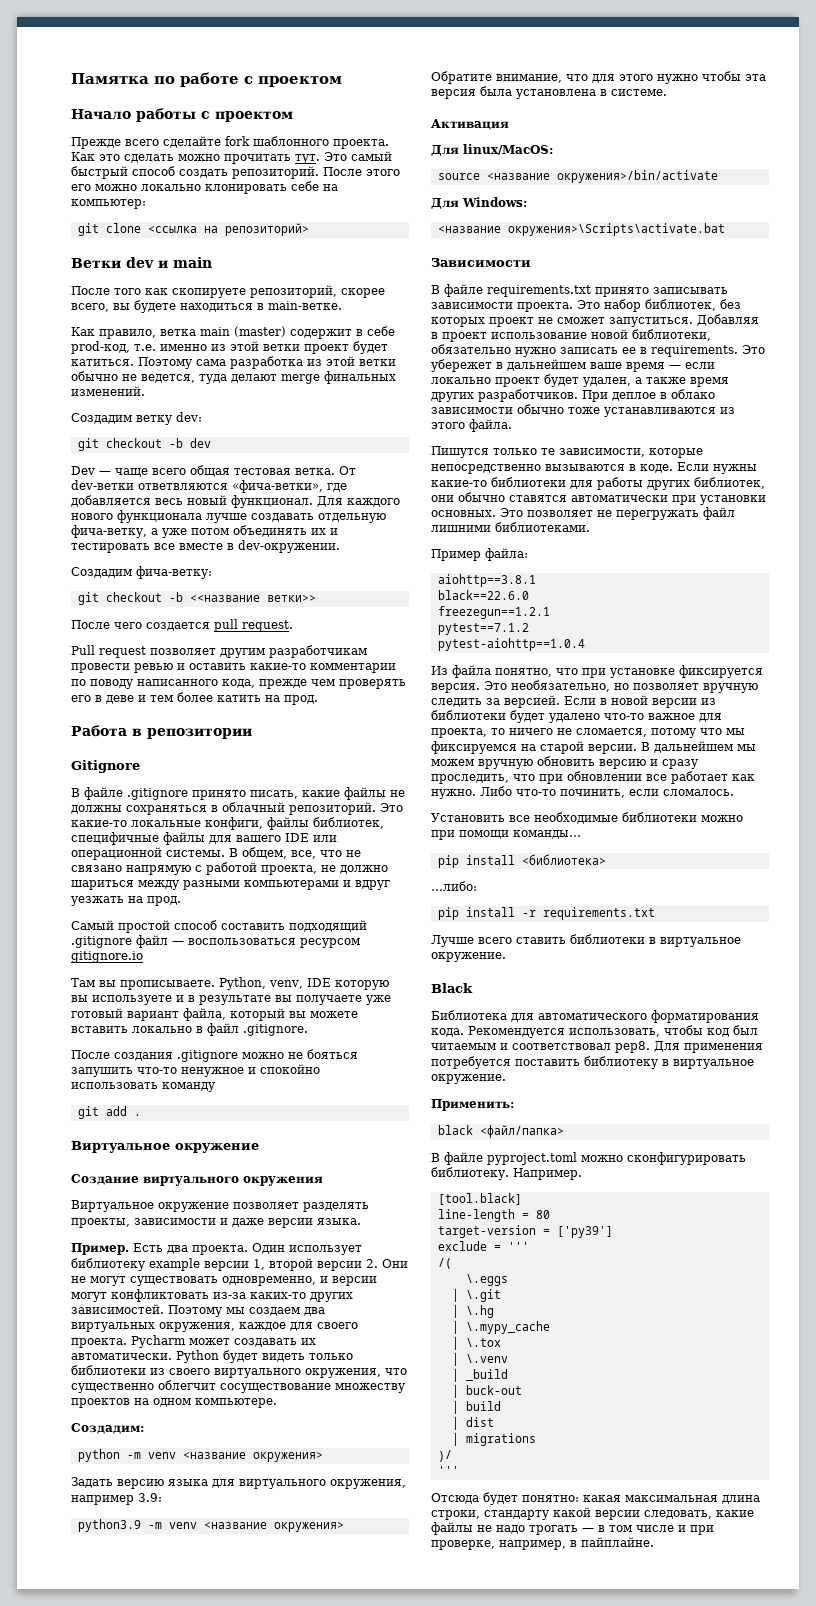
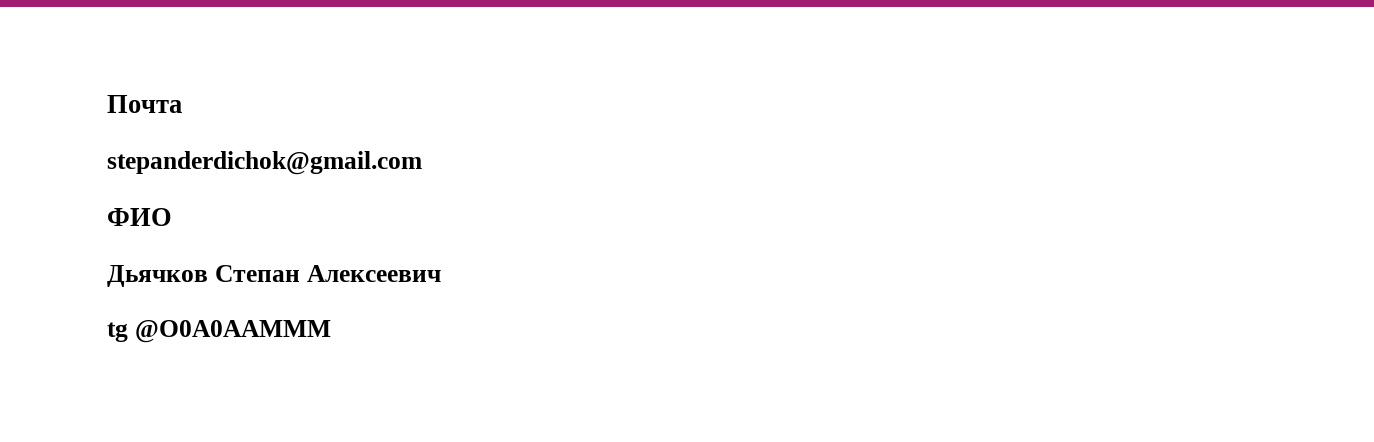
[71,72,342,87] [71,108,293,122] [71,136,389,149] [71,151,392,164] [71,166,400,179] [71,181,338,194] [71,199,146,209] [77,223,309,236] [71,257,212,268] [71,285,385,298] [71,300,342,313] [71,326,395,339] [71,341,388,354] [71,356,396,369] [71,371,396,384] [71,386,145,396] [71,412,202,425] [77,438,211,451] [71,465,356,477] [71,480,347,493] [71,495,400,508] [71,510,386,523] [71,525,338,538] [71,540,340,553] [71,566,212,579] [77,592,316,605] [71,619,293,632] [71,645,367,658] [71,663,396,673] [71,679,406,689] [71,692,318,705] [71,725,252,739] [71,760,140,773] [71,787,405,800] [71,802,403,815] [71,817,384,830] [71,832,337,845] [71,847,361,860] [71,862,388,875] [71,880,390,890] [71,896,181,906] [71,920,367,933] [71,935,360,948] [71,951,143,963] [71,977,389,990] [71,995,391,1005] [71,1008,358,1021] [71,1023,308,1036] [71,1049,358,1062] [71,1064,320,1077] [71,1082,215,1092] [77,1106,141,1119] [71,1141,259,1153] [71,1174,323,1186] [71,1200,369,1212] [71,1218,361,1228] [71,1243,362,1255] [71,1258,408,1271] [71,1276,377,1286] [71,1289,353,1302] [71,1304,325,1317] [71,1322,358,1332] [71,1335,316,1348] [71,1350,353,1363] [71,1365,407,1378] [71,1380,405,1393] [71,1398,277,1408] [71,1423,144,1434] [77,1449,323,1462] [71,1477,406,1489] [71,1493,162,1505] [77,1519,344,1532] [431,71,766,84] [431,86,667,99] [431,119,509,130] [431,144,553,156] [437,170,718,183] [431,197,527,209] [437,223,725,236] [431,258,531,267] [431,284,728,297] [431,299,741,312] [431,314,759,327] [431,329,711,342] [431,344,765,357] [431,359,715,372] [431,374,729,387] [431,389,715,402] [431,404,735,417] [431,419,512,432] [431,446,703,458] [431,462,757,474] [431,477,765,490] [431,492,766,505] [431,507,735,520] [431,522,590,532] [431,548,528,561] [437,574,536,587] [437,590,529,600] [437,606,550,619] [437,623,529,635] [437,638,585,651] [431,665,763,678] [431,680,758,693] [431,695,716,708] [431,710,722,723] [431,728,745,738] [431,741,756,754] [431,756,698,769] [431,771,755,784] [431,786,734,799] [431,812,743,824] [431,830,581,840] [437,854,606,868] [431,881,477,891] [437,907,655,920] [431,934,741,947] [431,952,506,962] [431,983,473,993] [431,1010,759,1023] [431,1025,758,1038] [431,1041,763,1053] [431,1056,754,1069] [431,1074,506,1084] [431,1099,514,1111] [437,1125,564,1138] [431,1152,746,1165] [431,1167,582,1180] [437,1193,522,1205] [437,1209,550,1222] [437,1225,613,1238] [437,1241,529,1251] [437,1258,452,1269] [465,1274,508,1286] [451,1289,501,1302] [451,1305,494,1318] [451,1321,550,1334] [451,1337,501,1350] [451,1353,508,1366] [451,1369,508,1382] [451,1385,522,1398] [451,1401,501,1414] [451,1417,494,1430] [451,1433,536,1446] [437,1450,452,1462] [437,1466,459,1475] [431,1492,760,1505] [431,1507,754,1520] [431,1522,714,1535] [431,1537,654,1550] Памятка по работе с проектом // Начало работы с проектом // Прежде всего сделайте fork шаблонного проекта. Как это сделать можно прочитать тут. Это самый быстрый способ создать репозиторий. После этого его можно локально клонировать себе на компьютер: // git clone <ссылка на репозиторий> // Ветки dev и main // После того как скопируете репозиторий, скорее всего, вы будете находиться в main-ветке. // Как правило, ветка main (master) содержит в себе prod-код, т.е. именно из этой ветки проект будет катиться. Поэтому сама разработка из этой ветки обычно не ведется, туда делают merge финальных изменений. // Создадим ветку dev: // git checkout -b dev // Dev — чаще всего общая тестовая ветка. От dev-ветки ответвляются «фича-ветки», где добавляется весь новый функционал. Для каждого нового функционала лучше создавать отдельную фича-ветку, а уже потом объединять их и тестировать все вместе в dev-окружении. // Создадим фича-ветку: // git checkout -b <<название ветки>> // После чего создается pull request. // Pull request позволяет другим разработчикам провести ревью и оставить какие-то комментарии по поводу написанного кода, прежде чем проверять его в деве и тем более катить на прод. // Работа в репозитории // Gitignore // В файле .gitignore принято писать, какие файлы не должны сохраняться в облачный репозиторий. Это какие-то локальные конфиги, файлы библиотек, специфичные файлы для вашего IDE или операционной системы. В общем, все, что не связано напрямую с работой проекта, не должно шариться между разными компьютерами и вдруг уезжать на прод. // Самый простой способ составить подходящий .gitignore файл — воспользоваться ресурсом gitignore.io // Там вы прописываете. Python, venv, IDE которую вы используете и в результате вы получаете уже готовый вариант файла, который вы можете вставить локально в файл .gitignore. // После создания .gitignore можно не бояться запушить что-то ненужное и спокойно использовать команду // git add . // Виртуальное окружение // Создание виртуального окружения // Виртуальное окружение позволяет разделять проекты, зависимости и даже версии языка. // Пример. Есть два проекта. Один использует библиотеку example версии 1, второй версии 2. Они не могут существовать одновременно, и версии могут конфликтовать из-за каких-то других зависимостей. Поэтому мы создаем два виртуальных окружения, каждое для своего проекта. Pycharm может создавать их автоматически. Python будет видеть только библиотеки из своего виртуального окружения, что существенно облегчит сосуществование множеству проектов на одном компьютере. // Создадим: // python -m venv <название окружения> // Задать версию языка для виртуального окружения, например 3.9: // python3.9 -m venv <название окружения> // Обратите внимание, что для этого нужно чтобы эта версия была установлена в системе. // Активация // Для linux/MacOS: // source <название окружения>/bin/activate // Для Windows: // <название окружения>\Scripts\activate.bat // Зависимости // В файле requirements.txt принято записывать зависимости проекта. Это набор библиотек, без которых проект не сможет запуститься. Добавляя в проект использование новой библиотеки, обязательно нужно записать ее в requirements. Это убережет в дальнейшем ваше время — если локально проект будет удален, а также время других разработчиков. При деплое в облако зависимости обычно тоже устанавливаются из этого файла. // Пишутся только те зависимости, которые непосредственно вызываются в коде. Если нужны какие-то библиотеки для работы других библиотек, они обычно ставятся автоматически при установки основных. Это позволяет не перегружать файл лишними библиотеками. // Пример файла: // aiohttp==3.8.1 // black==22.6.0 // freezegun==1.2.1 // pytest==7.1.2 // pytest-aiohttp==1.0.4 // Из файла понятно, что при установке фиксируется версия. Это необязательно, но позволяет вручную следить за версией. Если в новой версии из библиотеки будет удалено что-то важное для проекта, то ничего не сломается, потому что мы фиксируемся на старой версии. В дальнейшем мы можем вручную обновить версию и сразу проследить, что при обновлении все работает как нужно. Либо что-то починить, если сломалось. // Установить все необходимые библиотеки можно при помощи команды… // pip install <библиотека> // …либо: // pip install -r requirements.txt // Лучше всего ставить библиотеки в виртуальное окружение. // Black // Библиотека для автоматического форматирования кода. Рекомендуется использовать, чтобы код был читаемым и соответствовал pep8. Для применения потребуется поставить библиотеку в виртуальное окружение. // Применить: // black <файл/папка> // В файле pyproject.toml можно сконфигурировать библиотеку. Например. // [tool.black] // line-length = 80 // target-version = ['py39'] // exclude = ''' // /( // \.eggs // | \.git // | \.hg // | \.mypy_cache // | \.tox // | \.venv // | _build // | buck-out // | build // | dist // | migrations // )/ // ''' // Отсюда будет понятно: какая максимальная длина строки, стандарту какой версии следовать, какие файлы не надо трогать — в том числе и при проверке, например, в пайплайне. -> [107,95,182,113] [107,151,422,175] [107,208,172,226] [107,265,441,287] [107,320,331,343] Почта // stepanderdichok@gmail.com // ФИО // Дьячков Степан Алексеевич // tg @O0A0AAMMM

